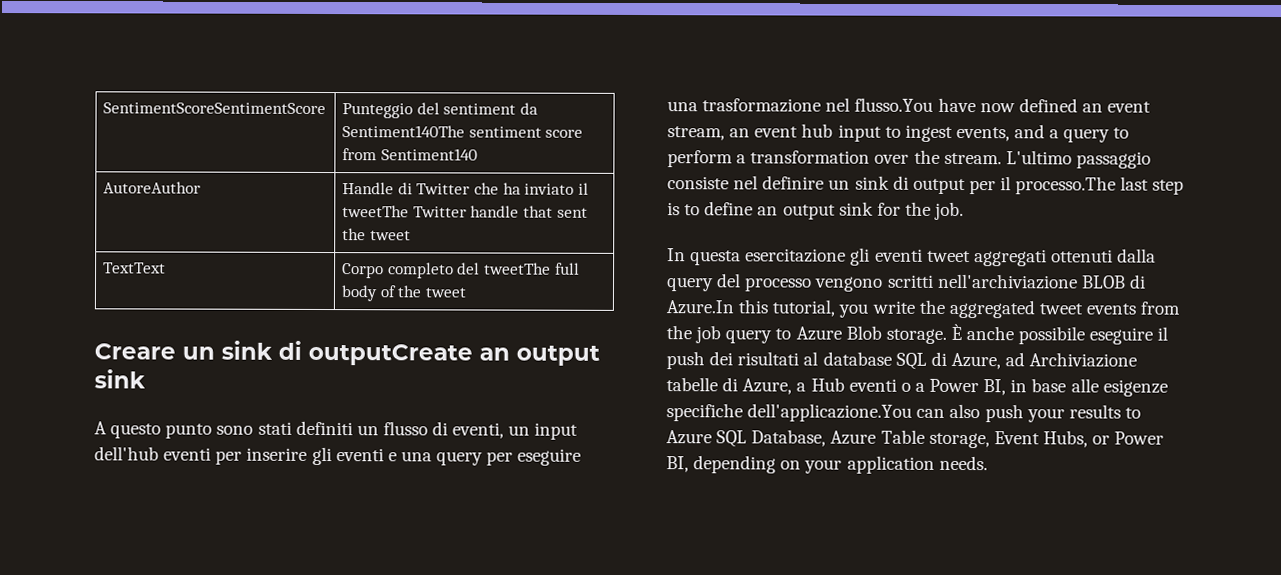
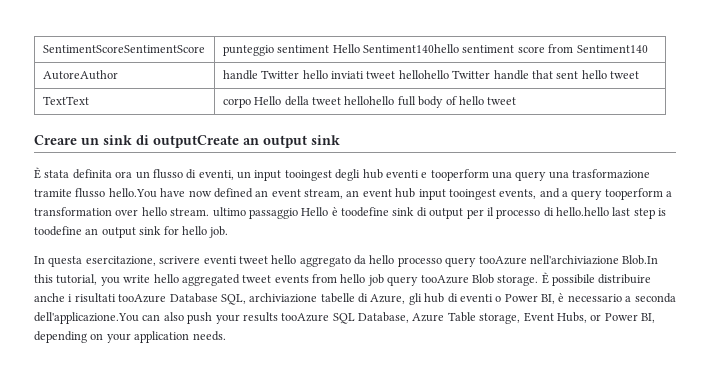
[342,102,539,119] [342,125,466,138] Punteggio del sentiment da Sentiment140The -> [222,44,460,56] punteggio sentiment Hello Sentiment140hello
[342,182,589,195] [342,205,410,218] Handle di Twitter che ha inviato il tweetThe -> [222,70,449,80] handle Twitter hello inviati tweet hellohello
[342,228,367,241] the -> [581,70,607,79] hello
[342,262,552,279] Corpo completo del tweetThe -> [222,96,395,108] corpo Hello della tweet hellohello
[397,285,423,298] the -> [458,96,484,105] hello
[94,420,353,439] A questo punto sono stati definiti -> [34,167,133,179] È stata definita ora
[94,446,332,466] dell'hub eventi per inserire gli -> [284,169,383,181] tooingest degli hub
(397, 457) none -> [430,169,489,181] tooperform
[486,448,582,466] [667,97,934,113] per eseguire una trasformazione nel flusso.You -> [548,169,651,179] [34,188,157,198] una trasformazione tramite flusso hello.You
[884,124,953,142] to ingest -> [448,189,496,200] tooingest
[1113,127,1130,139] [667,150,733,168] to perform -> [604,188,663,200] tooperform
[913,149,1151,169] [667,175,851,190] the stream. L'ultimo passaggio consiste nel definire un -> [141,207,389,219] hello stream. ultimo passaggio Hello è toodefine
[1015,176,1117,195] processo.The -> [496,207,609,219] processo di hello.hello
[684,201,754,216] to define -> [34,226,82,236] toodefine
[904,201,931,216] the -> [181,226,207,235] hello
[745,247,1157,267] [666,273,1146,292] [666,300,734,315] esercitazione gli eventi tweet aggregati ottenuti dalla query del processo vengono scritti nell'archiviazione BLOB di Azure.In -> [85,255,659,267] esercitazione, scrivere eventi tweet hello aggregato da hello processo query tooAzure nell'archiviazione Blob.In
[918,299,945,314] the -> [153,274,179,283] hello
[666,325,692,340] the -> [340,274,366,283] hello
[775,326,842,341] to Azure -> [420,275,469,284] tooAzure
[966,326,1169,345] [666,351,1138,370] [666,377,845,395] anche possibile eseguire il push dei risultati al database SQL di Azure, ad Archiviazione tabelle di Azure, a Hub -> [552,274,652,286] [34,293,458,305] possibile distribuire anche i risultati tooAzure Database SQL, archiviazione tabelle di Azure, gli hub di
[914,378,1168,397] [666,403,743,422] a Power BI, in base alle esigenze specifiche -> [504,293,676,304] Power BI, è necessario a seconda
[1124,407,1141,419] [666,430,712,445] to Azure -> [281,313,330,322] tooAzure

